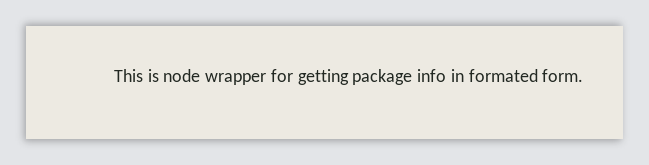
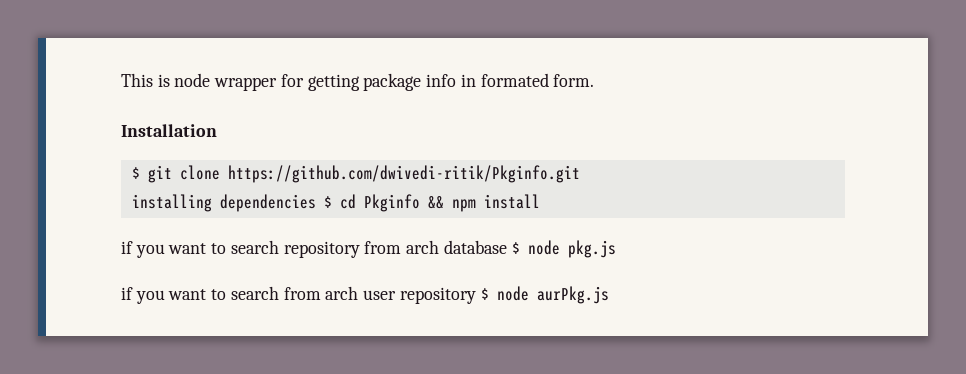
(584, 75) none -> [121,124,217,137] [131,165,580,183] [131,194,540,212] [121,240,616,258] [121,286,609,304] // Installation // $ git clone https://github.com/dwivedi-ritik/Pkginfo.git // installing dependencies $ cd Pkginfo && npm install // if you want to search repository from arch database $ node pkg.js // if you want to search from arch user repository $ node aurPkg.js

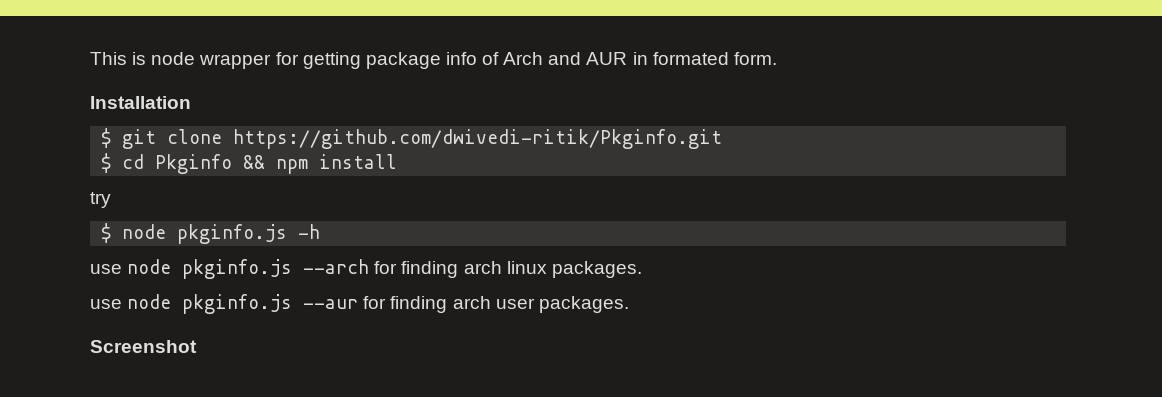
(457, 80) none -> [482,52,628,65] of Arch and AUR
[131,194,316,212] installing dependencies -> (723, 139) none
[121,240,616,258] [121,286,609,304] if you want to search repository from arch database $ node pkg.js // if you want to search from arch user repository $ node aurPkg.js -> [90,192,111,208] [101,223,321,244] [90,259,642,279] [90,294,629,314] [90,340,197,353] try // $ node pkginfo.js -h // use node pkginfo.js --arch for finding arch linux packages. // use node pkginfo.js --aur for finding arch user packages. // Screenshot

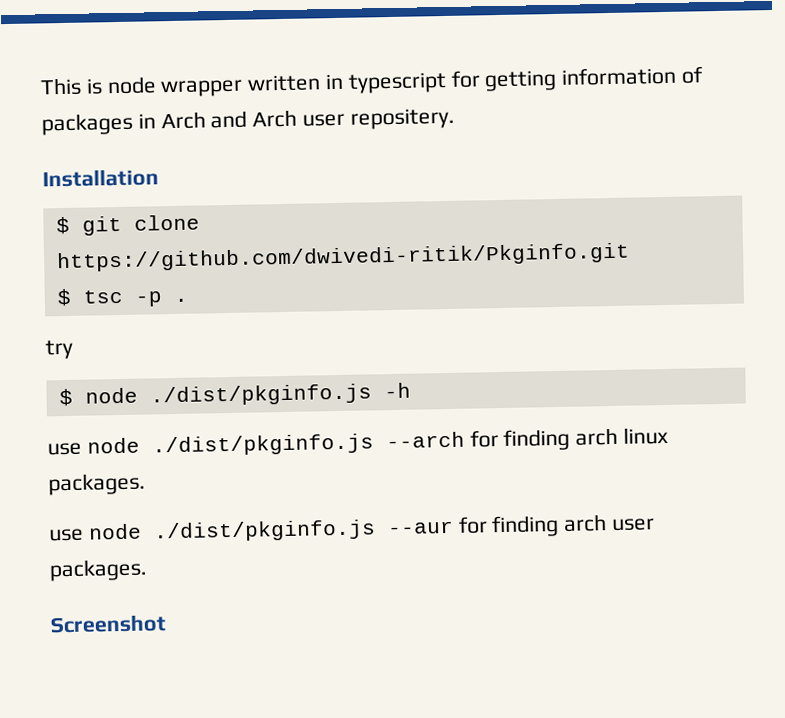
[275,52,777,69] for getting package info of Arch and AUR in formated form. -> [247,66,704,94] [41,107,455,136] written in typescript for getting information of packages in Arch and Arch user repositery.
[122,154,398,174] cd Pkginfo && npm install -> [82,289,188,307] tsc -p .
[177,224,288,244] pkginfo.js -> [149,383,372,407] ./dist/pkginfo.js
[182,259,293,279] pkginfo.js -> [151,433,374,457] ./dist/pkginfo.js
[182,294,293,314] pkginfo.js -> [152,519,376,543] ./dist/pkginfo.js

